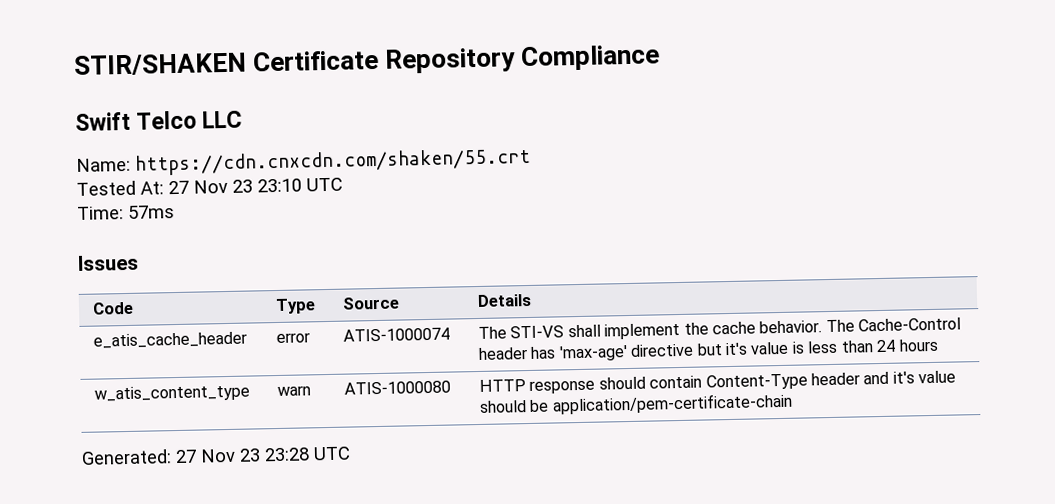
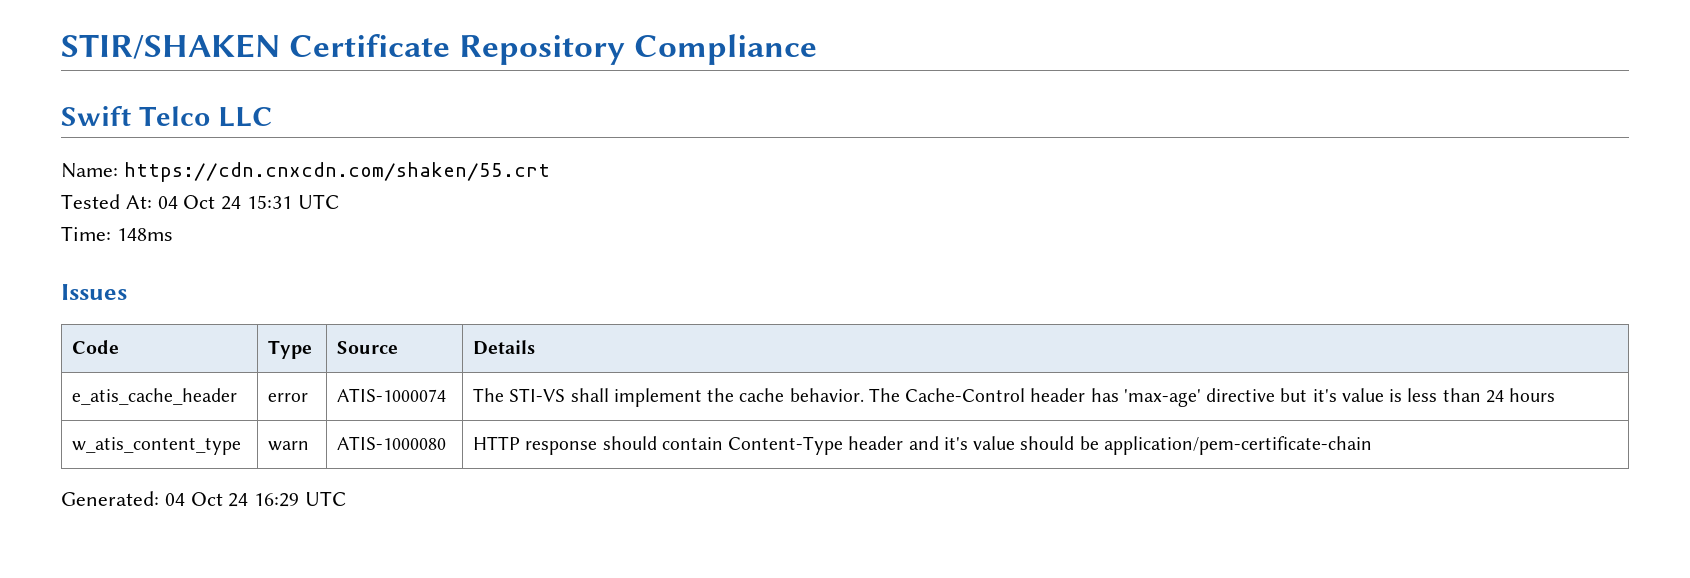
[168,178,302,195] 27 Nov 23 23:10 -> [157,195,293,210] 04 Oct 24 15:31
[128,205,175,219] 57ms -> [116,228,173,241] 148ms
[175,447,310,464] 27 Nov 23 23:28 -> [164,492,300,507] 04 Oct 24 16:29

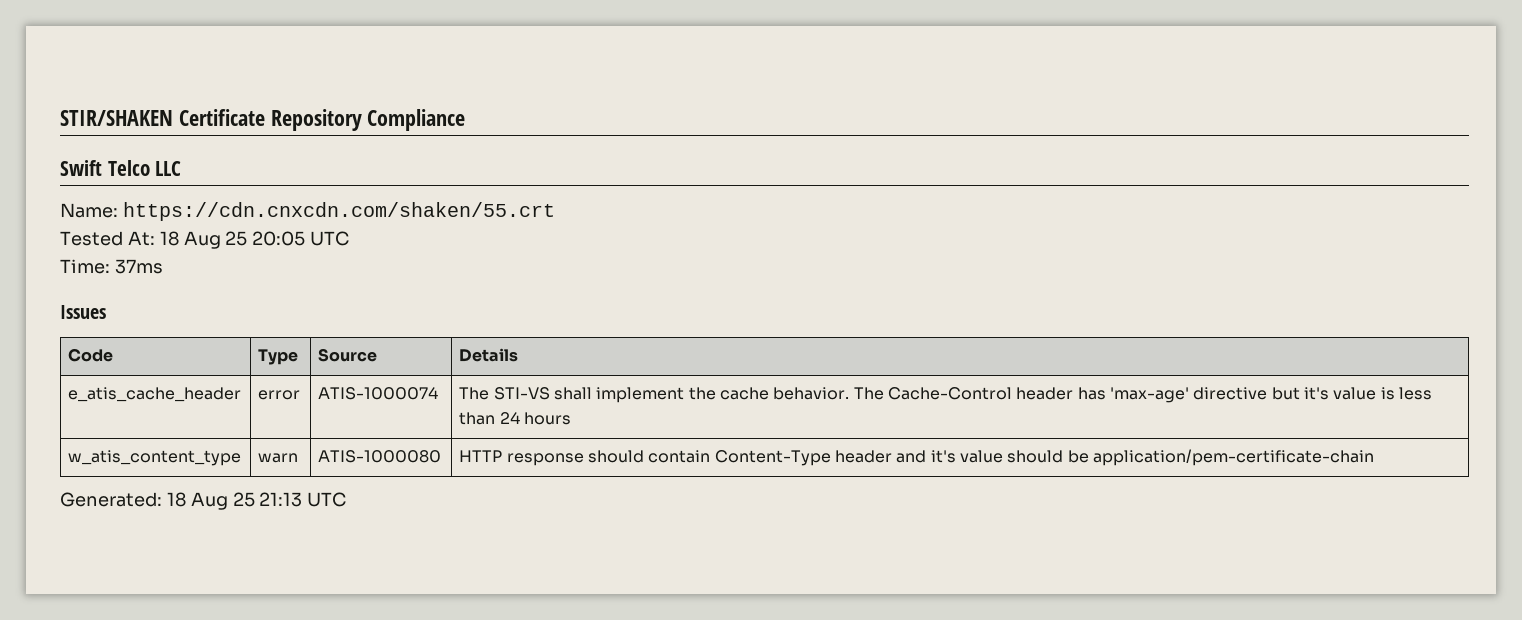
[157,195,293,210] 04 Oct 24 15:31 -> [159,231,306,249] 18 Aug 25 20:05
[116,228,173,241] 148ms -> [114,259,163,274] 37ms
[164,492,300,507] 04 Oct 24 16:29 -> [166,492,303,510] 18 Aug 25 21:13

